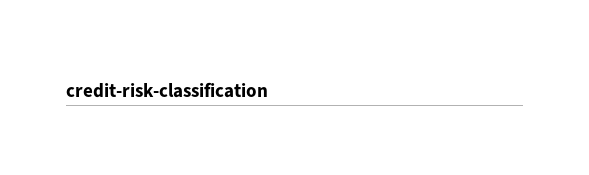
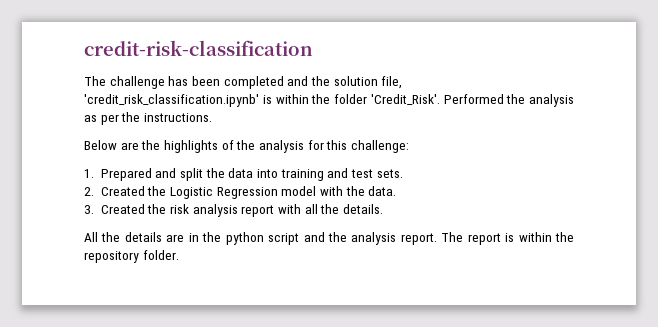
(268, 90) none -> [84,76,403,89] [84,94,574,107] [84,112,212,125] [84,140,409,153] [84,168,403,181] [84,186,397,199] [84,204,383,217] [84,232,574,245] [84,250,179,263] // The challenge has been completed and the solution file, 'credit_risk_classification.ipynb' is within the folder 'Credit_Risk'. Performed the analysis as per the instructions. // Below are the highlights of the analysis for this challenge: // 1. Prepared and split the data into training and test sets. // 2. Created the Logistic Regression model with the data. // 3. Created the risk analysis report with all the details. // All the details are in the python script and the analysis report. The report is within the repository folder.

